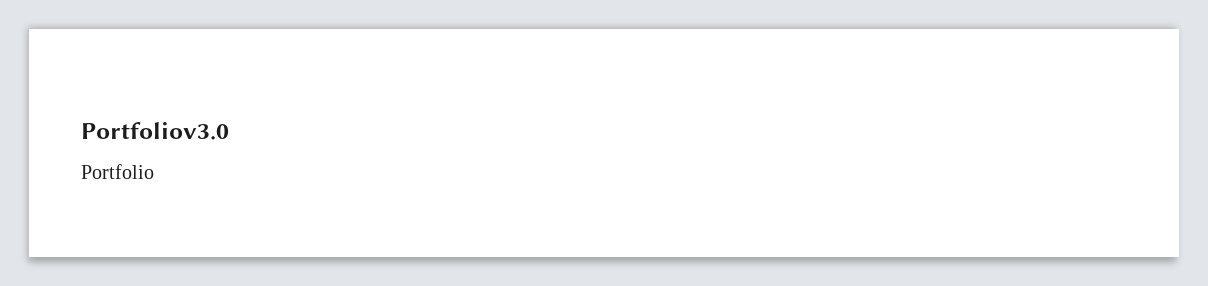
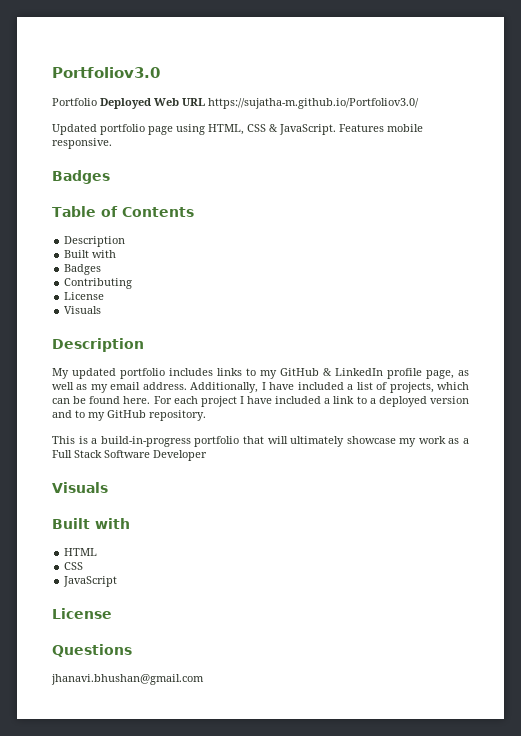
(154, 171) none -> [100,98,419,109] [52,124,423,135] [52,138,112,149] [52,170,110,184] [52,206,194,217] [64,236,126,247] [64,250,117,258] [64,264,102,275] [64,278,133,289] [64,292,105,300] [64,306,102,314] [52,338,144,352] [52,368,469,379] [52,382,469,393] [52,396,469,407] [52,410,206,421] [52,436,469,447] [52,450,207,461] [52,482,108,493] [52,518,130,529] [64,548,98,556] [64,562,84,570] [63,576,118,587] [52,608,112,619] [52,644,132,657] [51,674,204,685] Deployed Web URL https://sujatha-m.github.io/Portfoliov3.0/ // Updated portfolio page using HTML, CSS & JavaScript. Features mobile responsive. // Badges // Table of Contents // Description // Built with // Badges // Contributing // License // Visuals // Description // My updated portfolio includes links to my GitHub & LinkedIn profile page, as well as my email address. Additionally, I have included a list of projects, which can be found here. For each project I have included a link to a deployed version and to my GitHub repository. // This is a build-in-progress portfolio that will ultimately showcase my work as a Full Stack Software Developer // Visuals // Built with // HTML // CSS // JavaScript // License // Questions // jhanavi.bhushan@gmail.com

